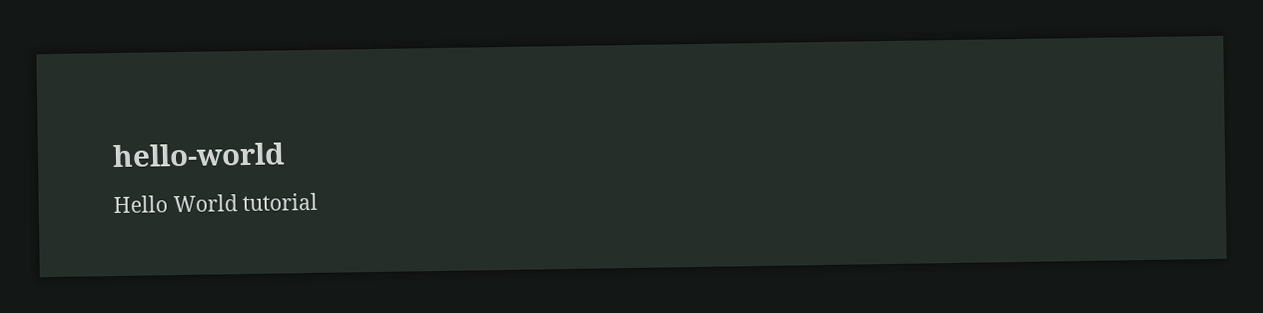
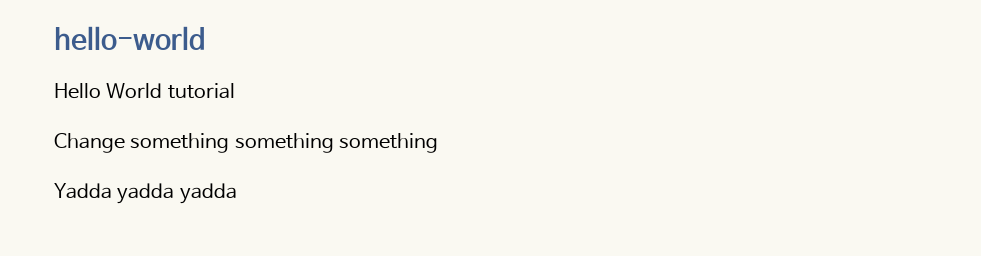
(319, 202) none -> [54,133,438,153] [54,183,237,204] // Change something something something // Yadda yadda yadda

